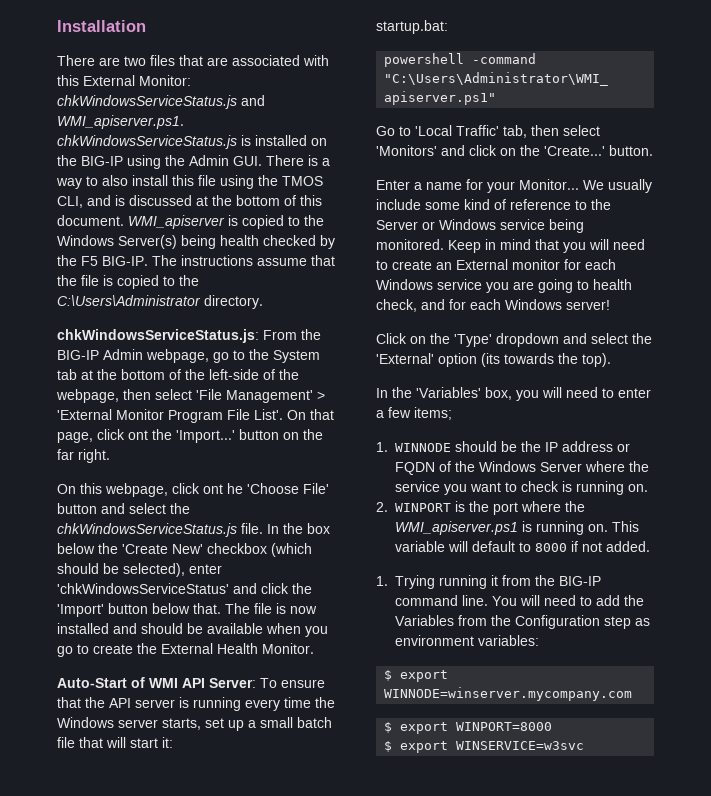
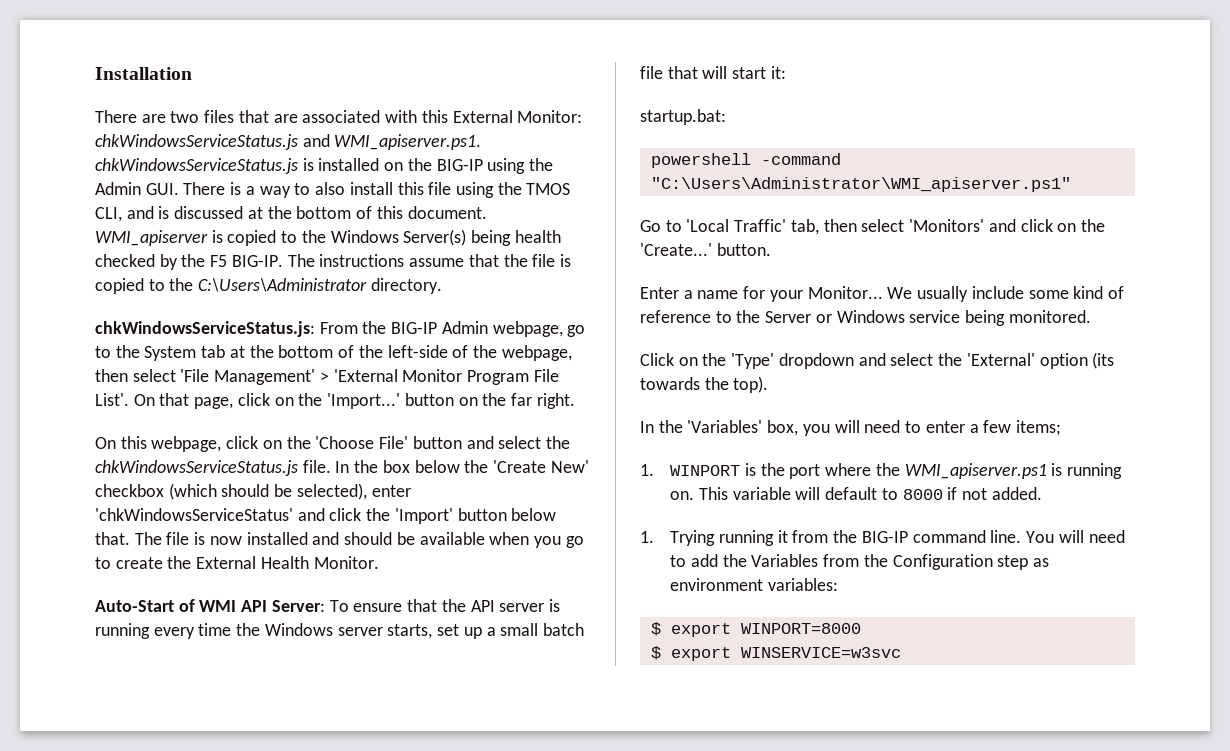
[128,430,148,440] ont -> [274,397,294,406] on
[203,483,243,494] ont he -> [262,436,311,449] on the
[448,239,645,253] [376,259,616,270] [376,279,632,293] [376,299,610,312] Keep in mind that you will need to create an External monitor for each Windows service you are going to health check, and for each Windows server! -> (1091, 316) none
[395,441,630,452] [395,461,649,475] [395,481,648,495] [376,502,388,512] WINNODE should be the IP address or FQDN of the Windows Server where the service you want to check is running on. // 2. -> (654, 470) none
[384,670,449,682] [384,687,633,701] // $ export WINNODE=winserver.mycompany.com -> (838, 584) none

